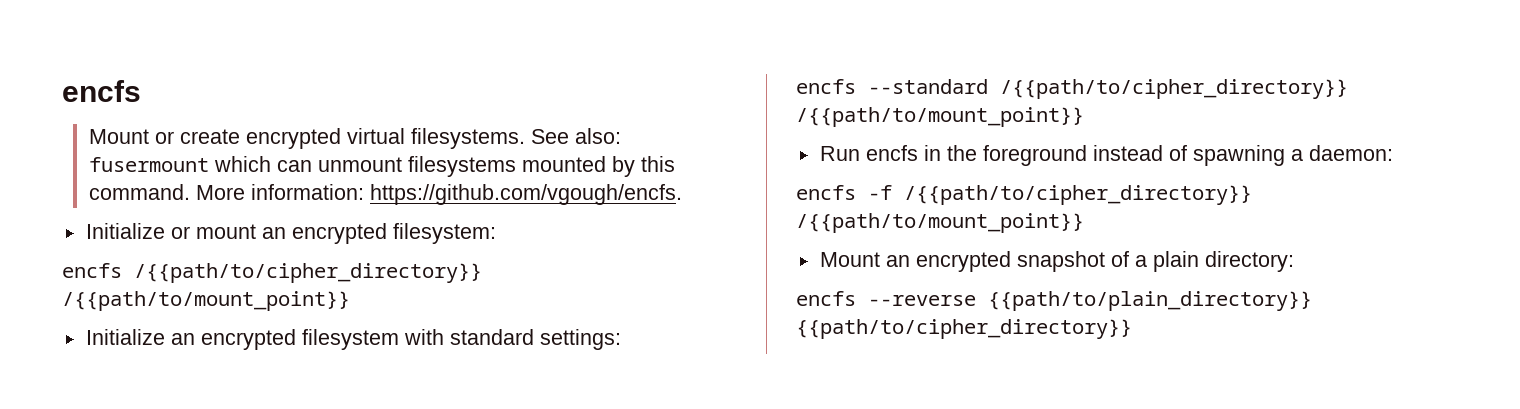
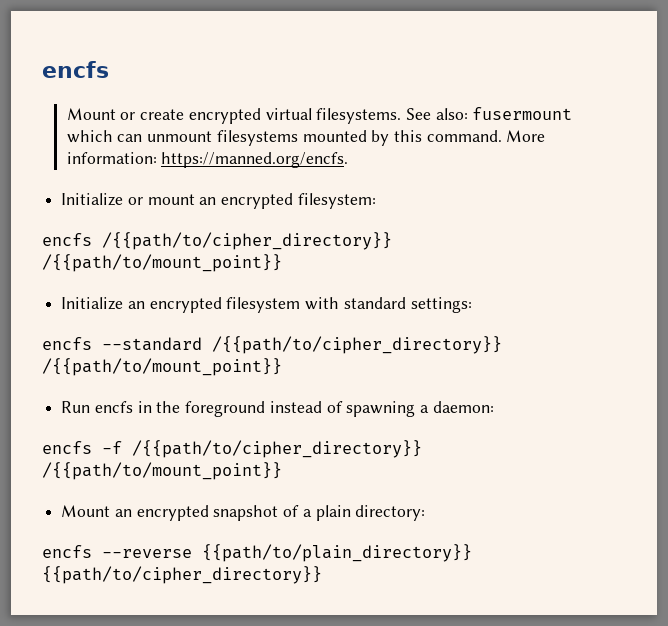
[369,184,682,205] https://github.com/vgough/encfs. -> [161,152,349,168] https://manned.org/encfs.

